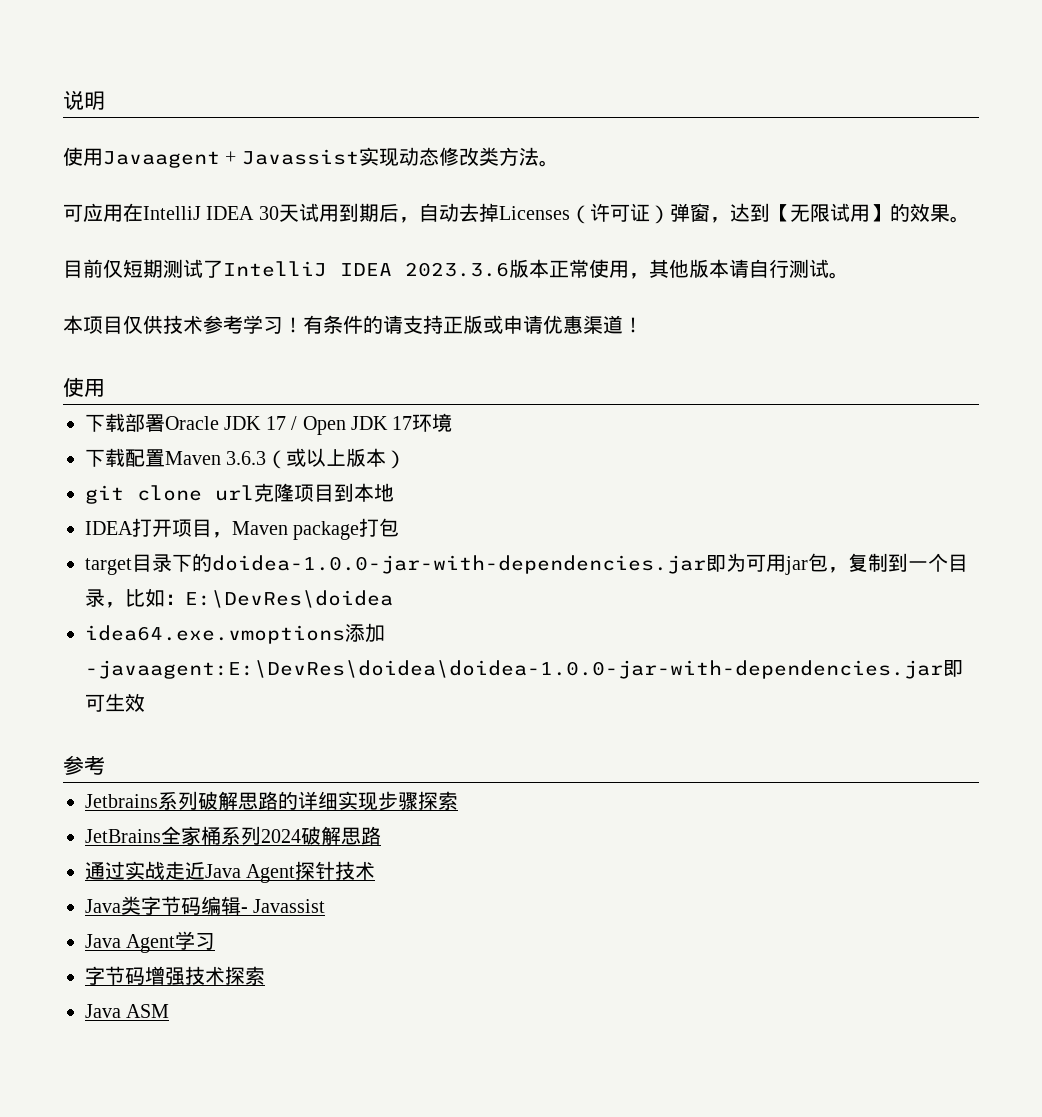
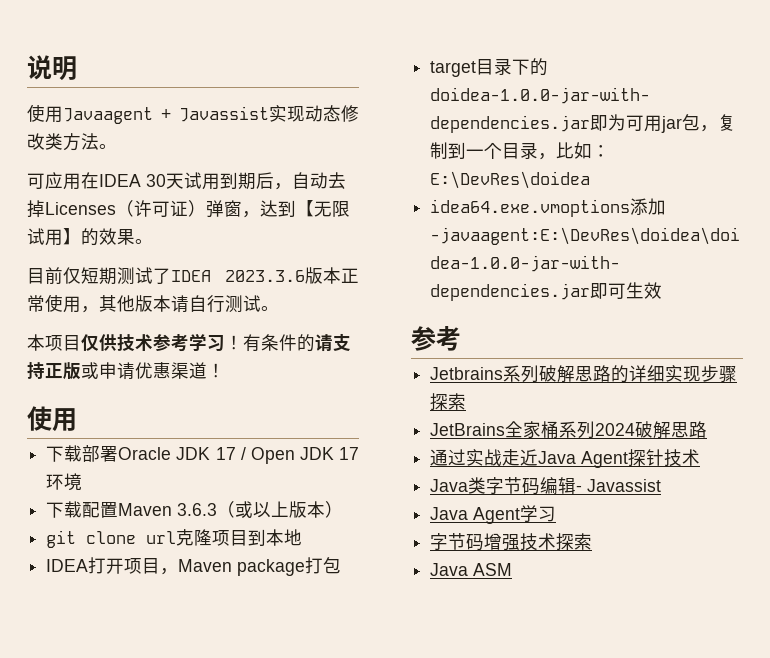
[143,206,201,220] IntelliJ -> (99, 180) none
[223,261,327,277] IntelliJ -> (171, 276) none

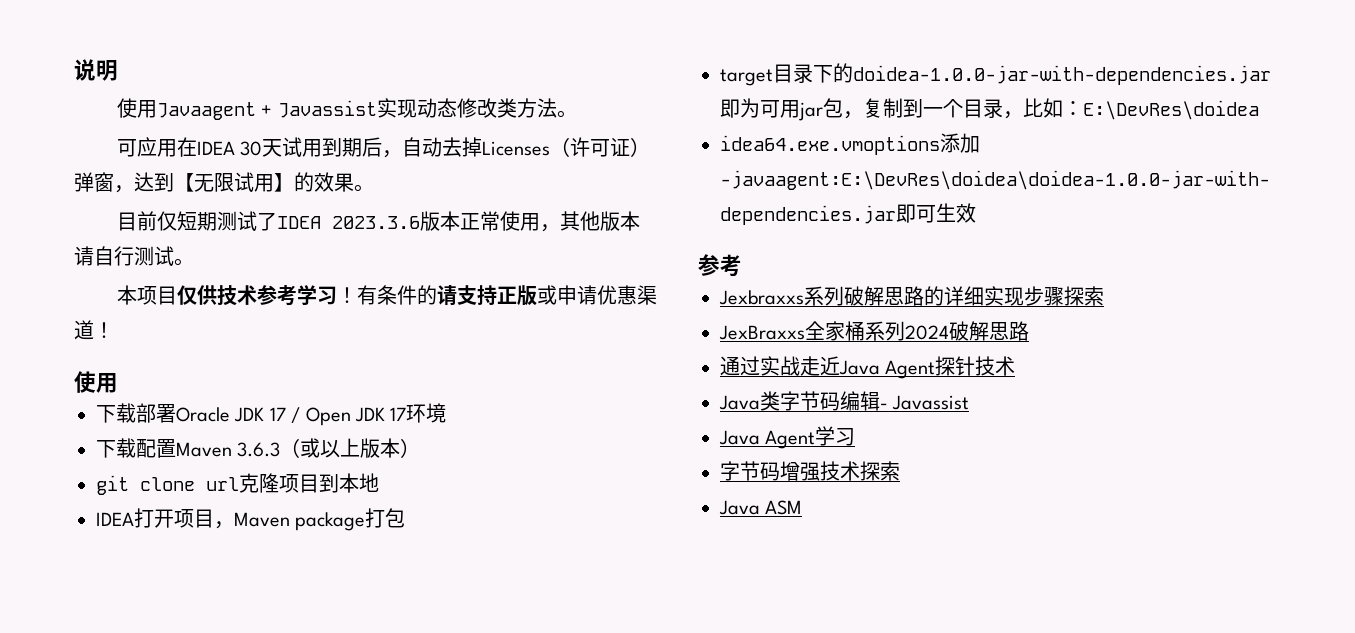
[430,367,504,380] Jetbrains -> [719,290,804,305] Jexbraxxs
[430,423,506,436] JetBrains -> [719,325,805,340] JexBraxxs

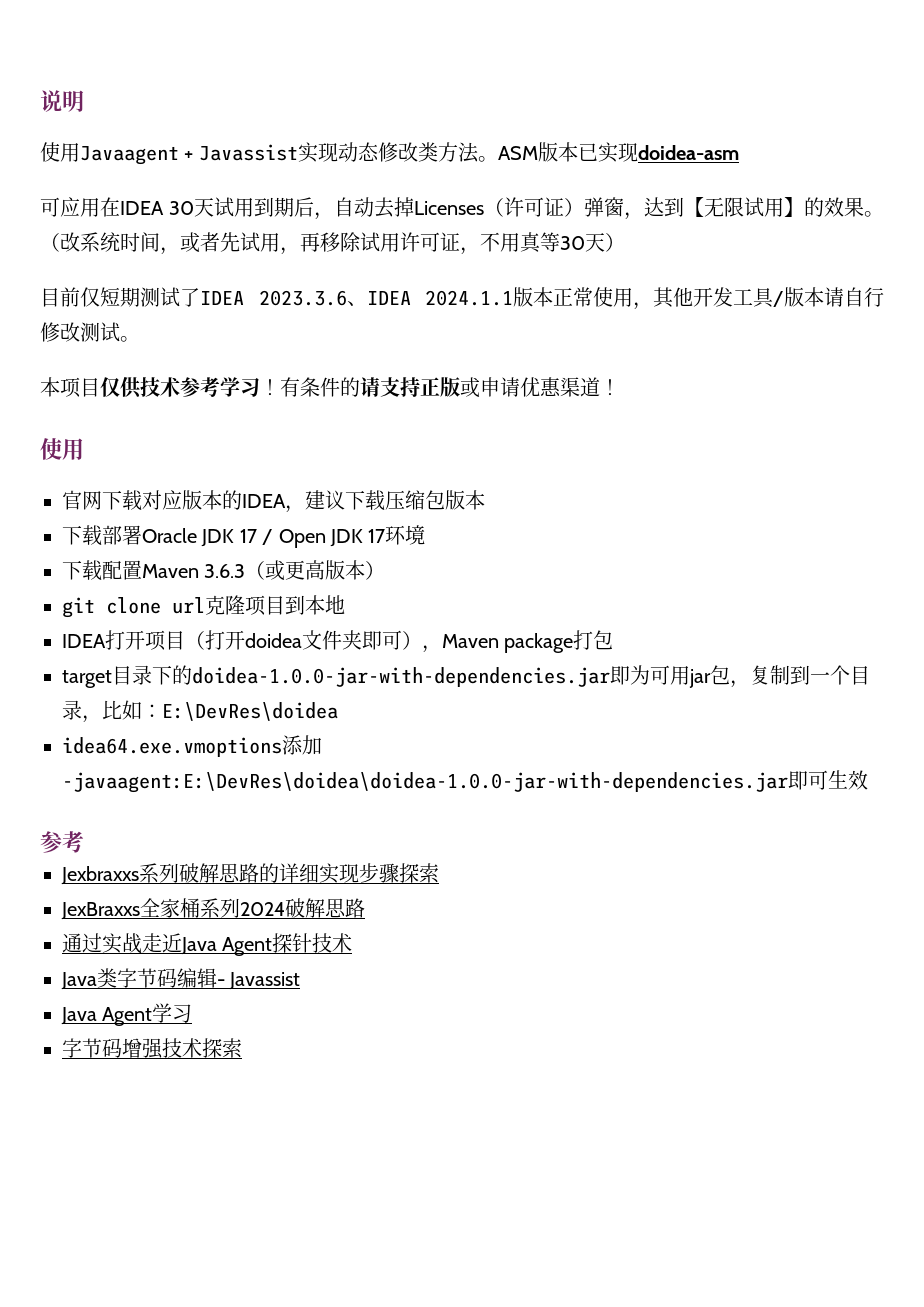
(577, 114) none -> [497,142,739,163] ASM版本已实现doidea-asm
(374, 188) none -> [40,232,625,255] （改系统时间，或者先试用，再移除试用许可证，不用真等30天）
(420, 222) none -> [346,290,513,306] 、IDEA 2024.1.1
(600, 221) none -> [693,287,784,308] 开发工具/
(134, 256) none -> [40,322,80,342] 修改
(118, 383) none -> [62,490,485,513] // 官网下载对应版本的IDEA，建议下载压缩包版本
[320,438,361,458] 以上 -> [285,560,326,580] 更高
(214, 518) none -> [185,630,422,650] （打开doidea文件夹即可）
[719,500,803,515] // Java ASM -> (242, 1048) none

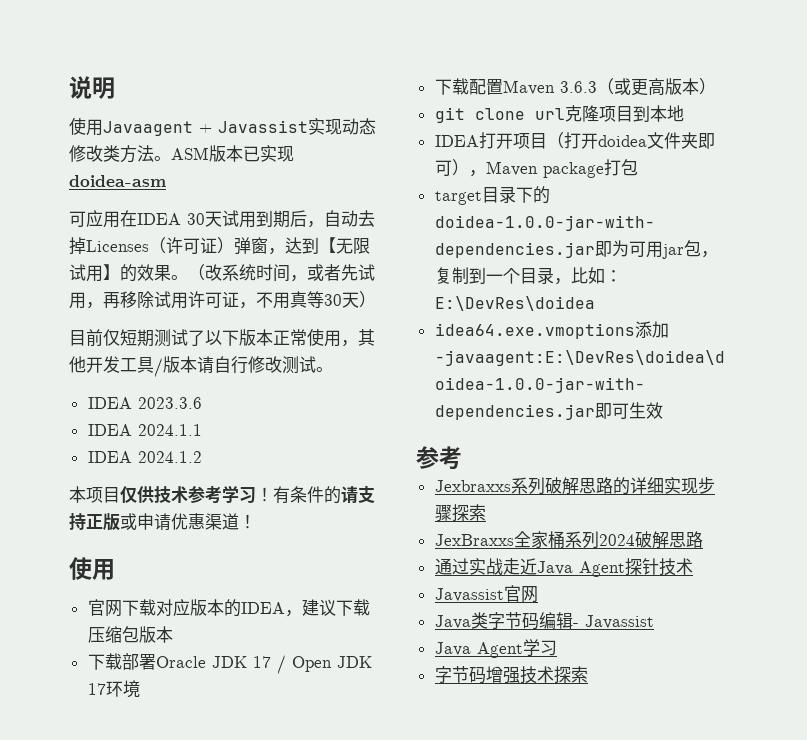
[200,290,513,306] IDEA 2023.3.6、IDEA 2024.1.1 -> [205,330,239,346] 以下
(140, 339) none -> [87,397,202,409] [87,424,202,436] [87,451,202,463] // IDEA 2023.3.6 // IDEA 2024.1.1 // IDEA 2024.1.2
(353, 943) none -> [434,585,538,603] // Javassist官网

